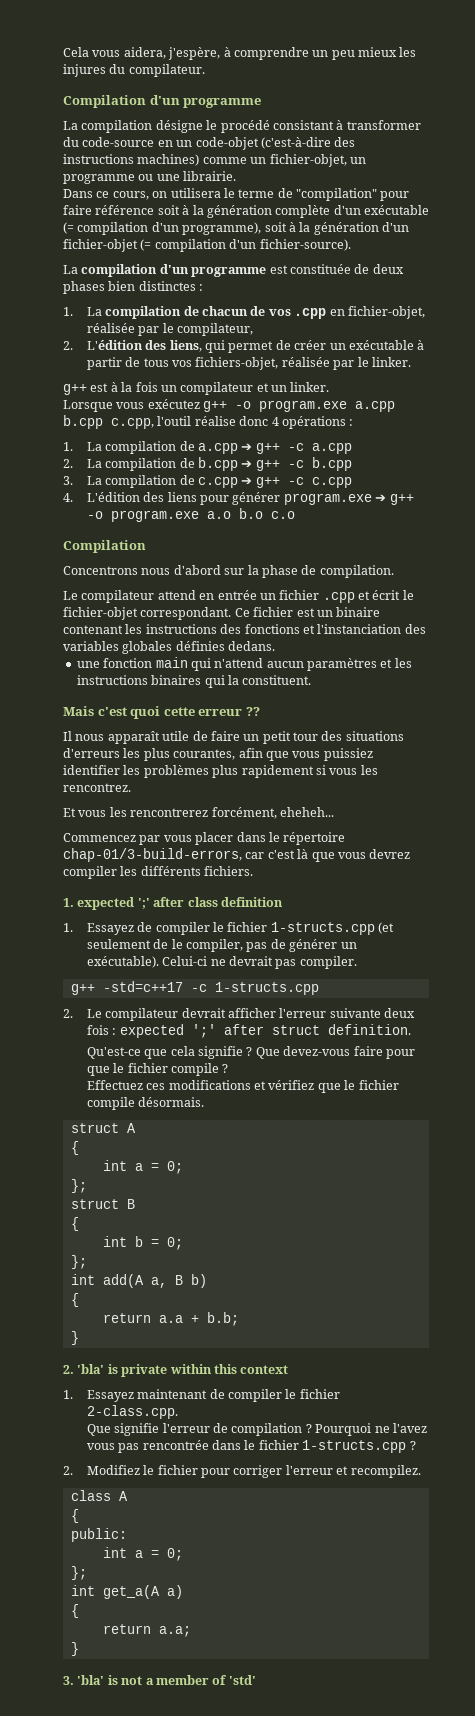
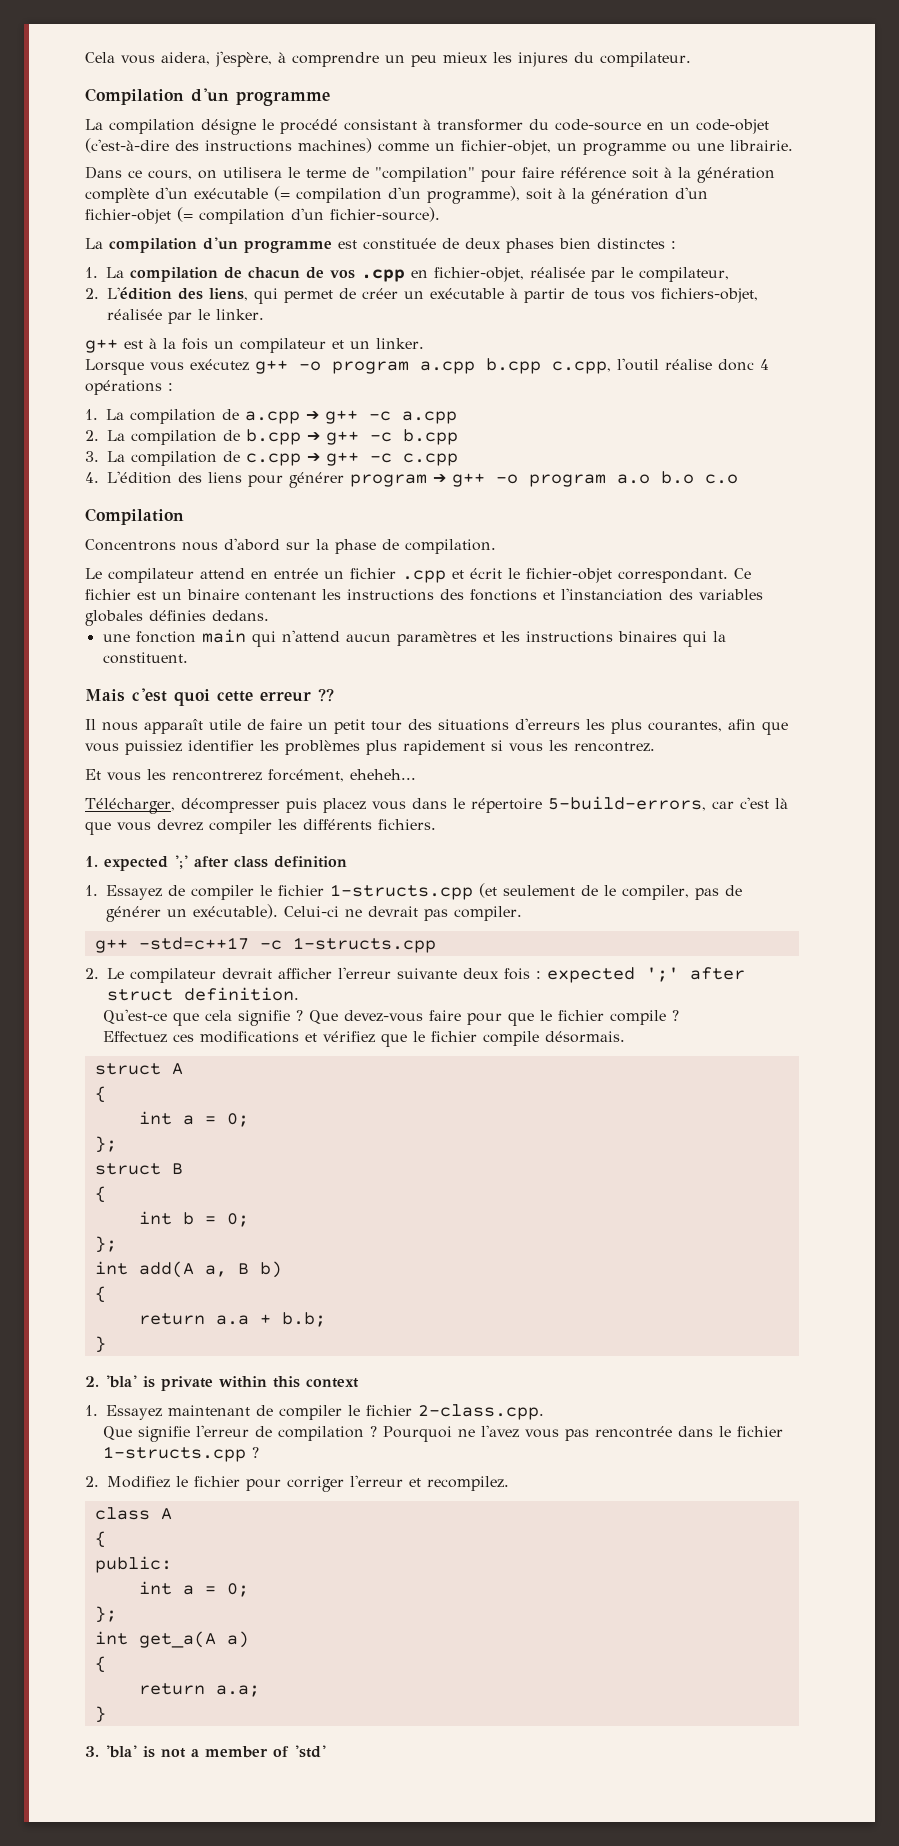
[259,400,348,412] program.exe -> [332,361,409,374] program
[283,493,372,505] program.exe -> [350,474,427,487] program
[110,510,199,522] program.exe -> [529,474,606,487] program
[63,832,234,845] Commencez par vous placer -> [85,798,406,814] Télécharger, décompresser puis placez vous
[63,848,242,862] chap-01/3-build-errors, -> [548,796,706,811] 5-build-errors,

